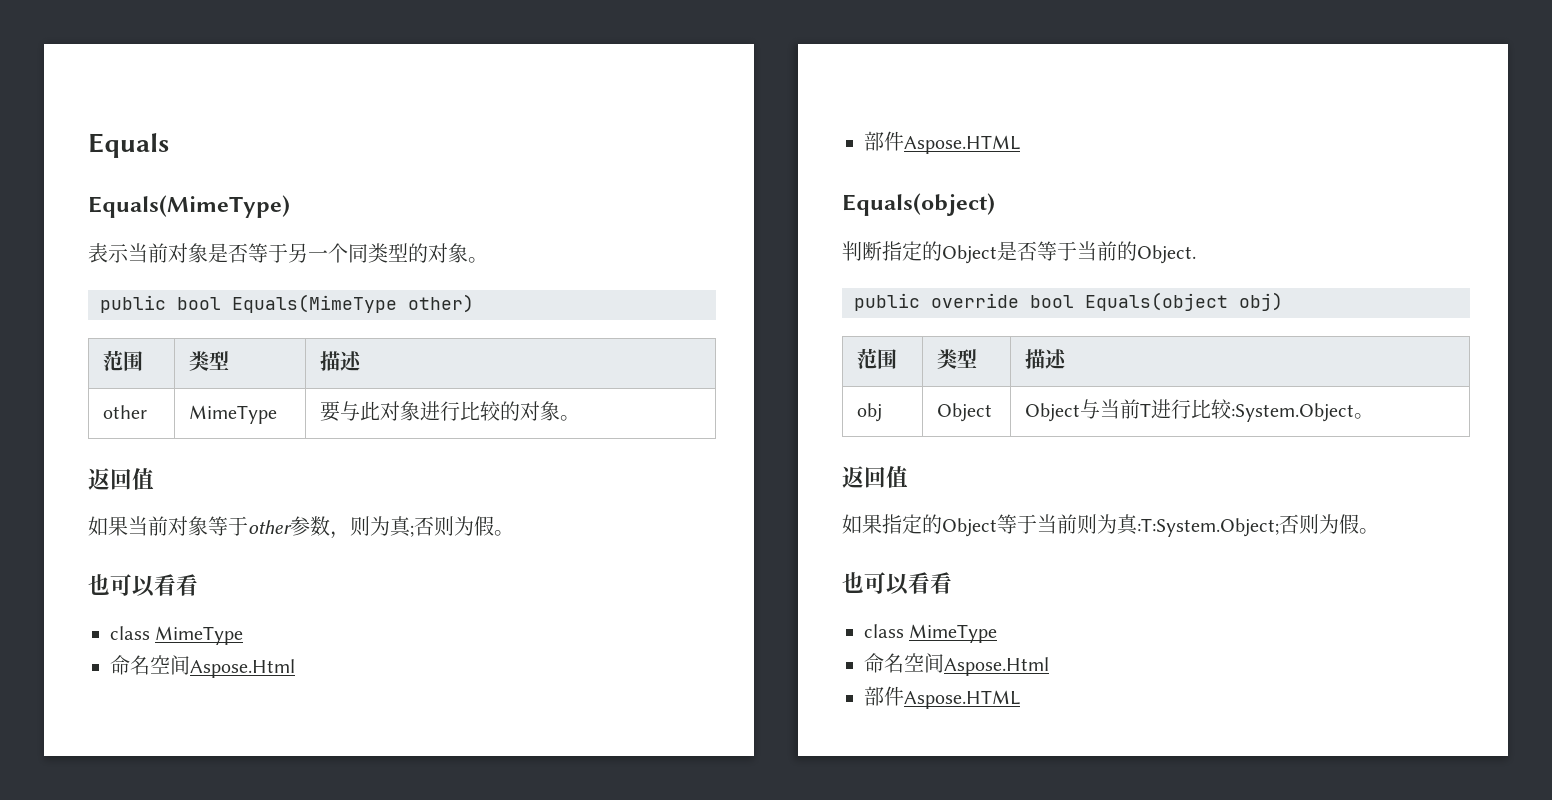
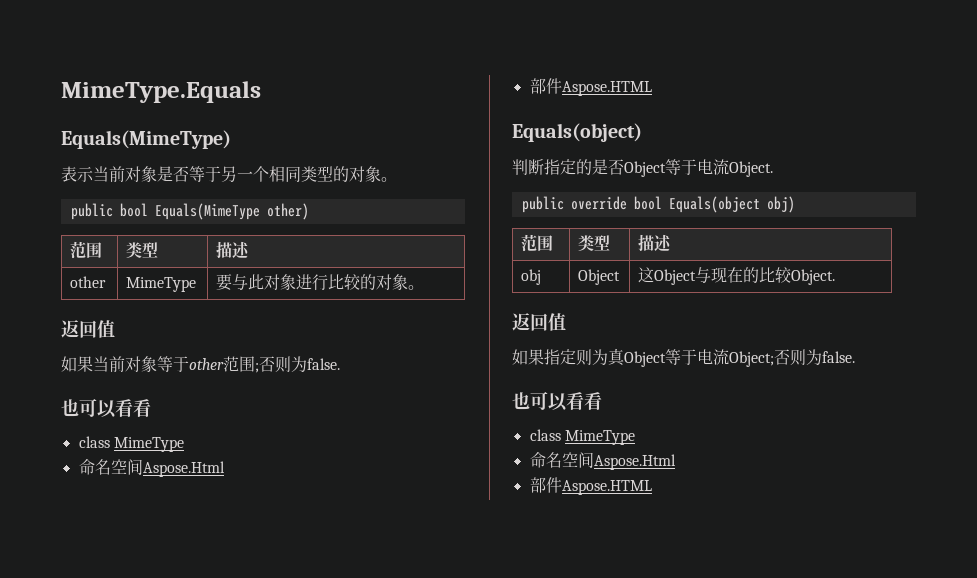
[88,133,169,158] Equals -> [61,81,261,103] MimeType.Equals
(348, 253) none -> [269,166,285,182] 相
[290,516,411,539] 参数，则为真 -> [223,356,255,372] 范围
[474,516,514,536] 假。 -> [307,358,340,370] false.
[942,241,1137,264] Object是否等于当前的 -> [592,159,729,177] 是否Object等于电流
[1024,399,1374,422] Object与当前T进行比较:System.Object。 -> [638,267,836,285] 这Object与现在的比较Object.
[922,514,1379,537] 的Object等于当前则为真:T:System.Object;否则为假。 -> [576,348,855,367] 则为真Object等于电流Object;否则为false.

